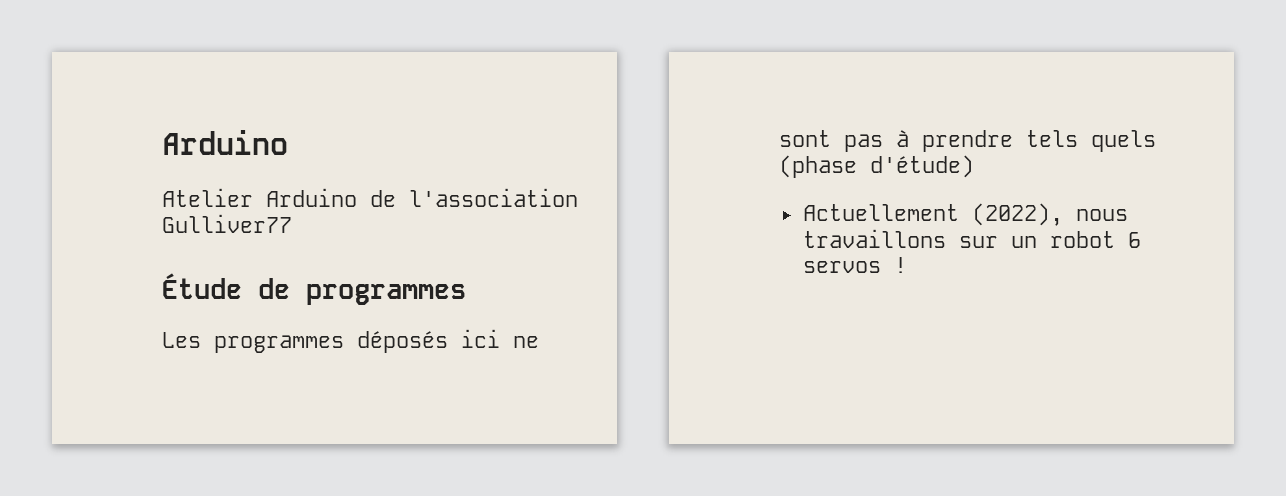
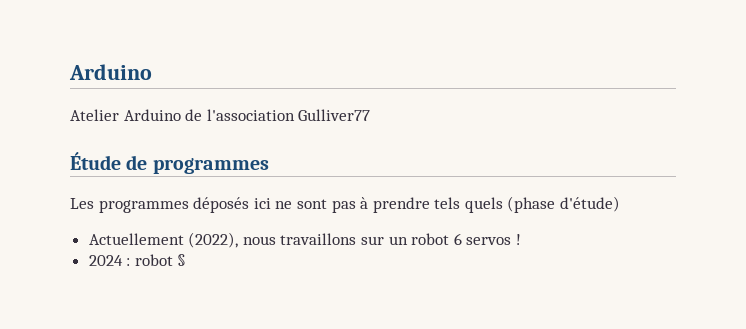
(907, 265) none -> [88,254,187,266] // 2024 : robot §

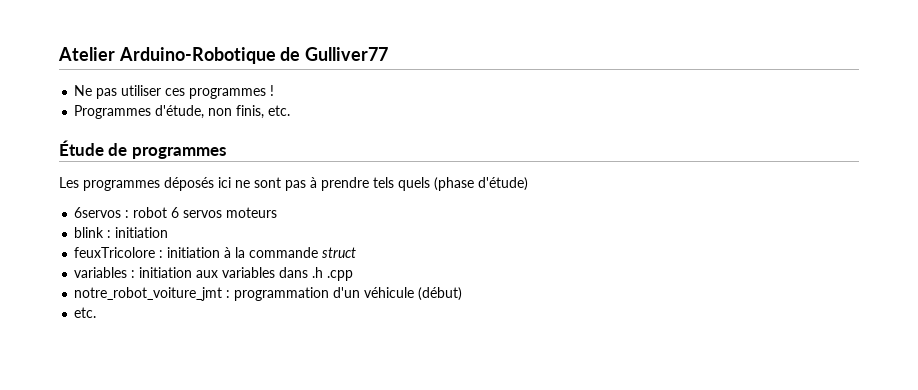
[69,64,152,80] [70,109,371,121] Arduino // Atelier Arduino de l'association Gulliver77 -> [58,47,389,64] [74,85,275,99] [74,105,291,119] Atelier Arduino-Robotique de Gulliver77 // Ne pas utiliser ces programmes ! // Programmes d'étude, non finis, etc.
[88,232,522,248] [88,254,187,266] Actuellement (2022), nous travaillons sur un robot 6 servos ! // 2024 : robot § -> [74,207,278,218] [74,227,169,238] [74,247,357,258] [74,267,354,281] [74,287,463,301] [74,307,97,318] 6servos : robot 6 servos moteurs // blink : initiation // feuxTricolore : initiation à la commande struct // variables : initiation aux variables dans .h .cpp // notre_robot_voiture_jmt : programmation d'un véhicule (début) // etc.

